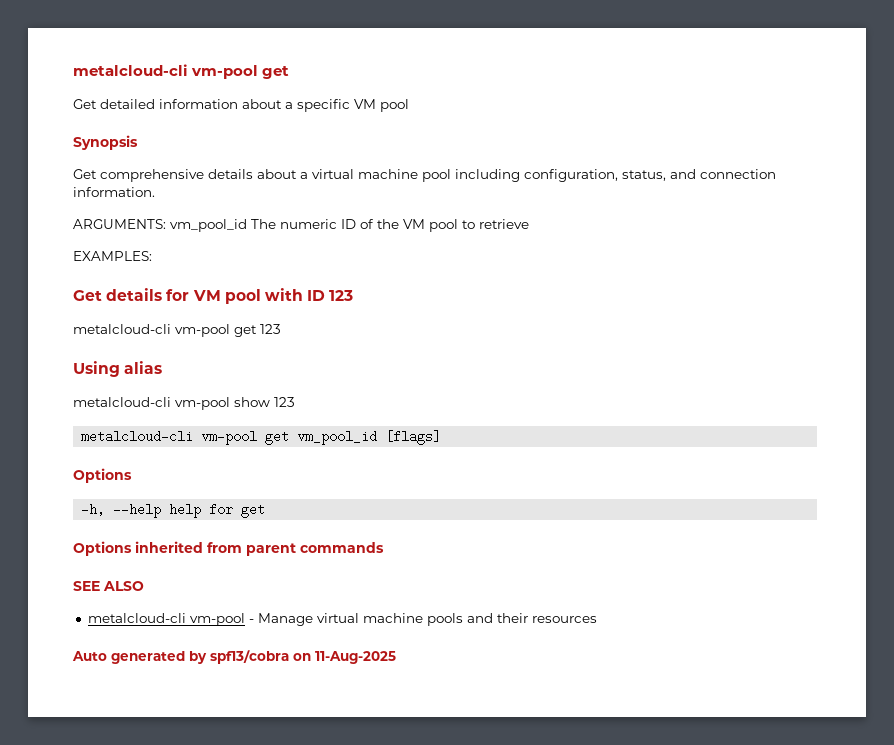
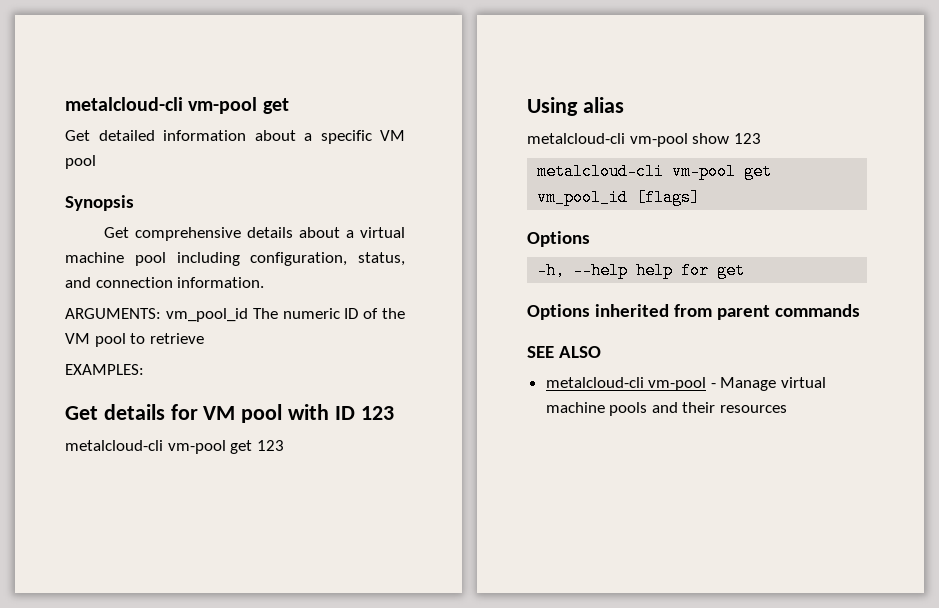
[72,650,396,664] // Auto generated by spf13/cobra on 11-Aug-2025 -> (788, 409) none

